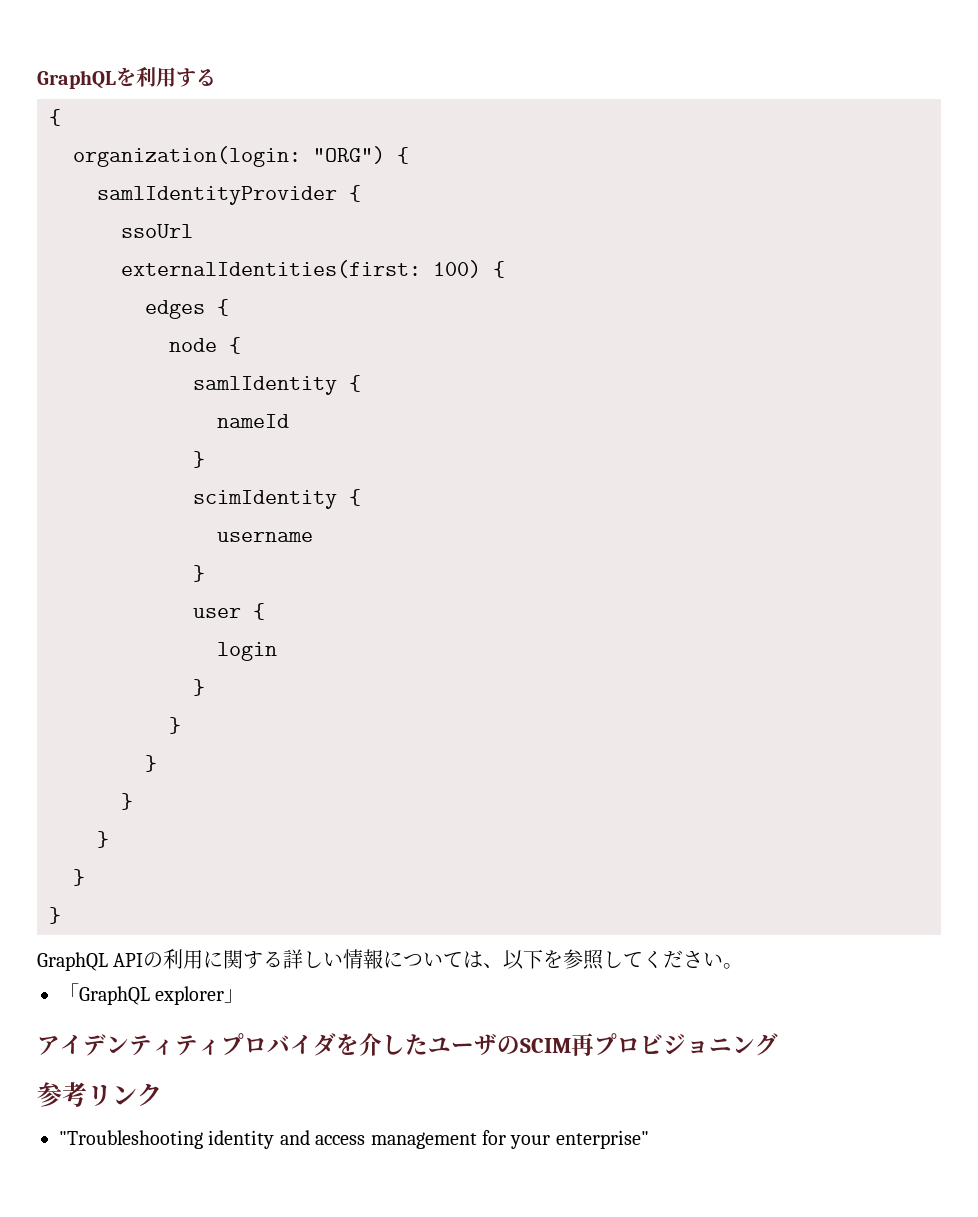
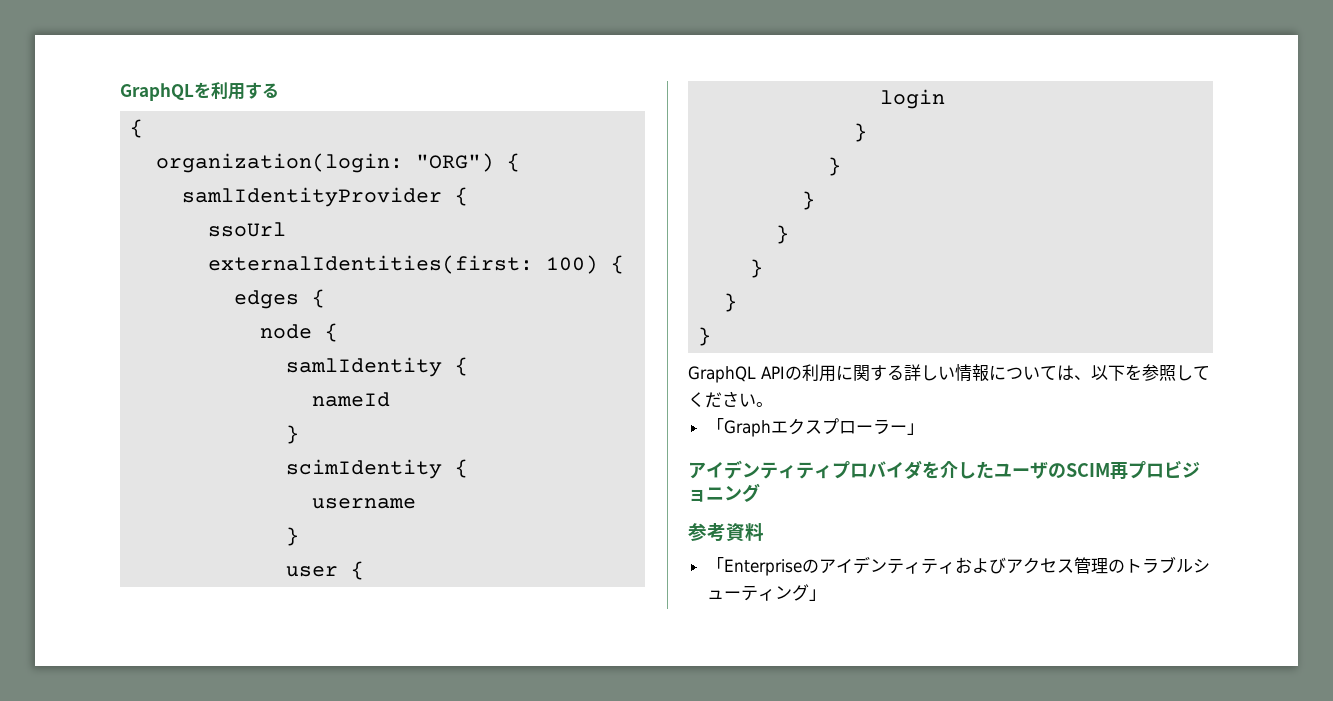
[79,986,225,1005] GraphQL explorer -> [723,418,907,437] Graphエクスプローラー
[87,1083,162,1106] [59,1130,649,1149] リンク // "Troubleshooting identity and access management for your enterprise" -> [726,523,764,542] [706,556,1210,576] [706,584,826,601] 資料 // 「Enterpriseのアイデンティティおよびアクセス管理のトラブルシューティング」

